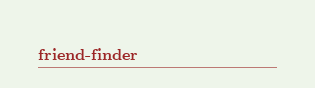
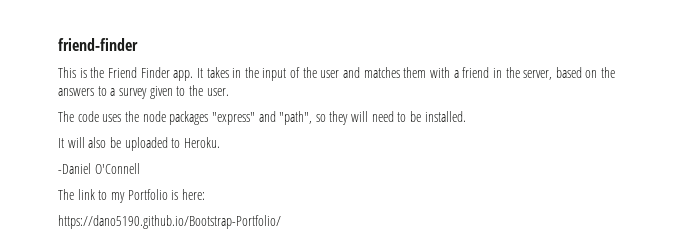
(138, 54) none -> [58,67,616,81] [58,85,229,99] [58,111,466,125] [58,137,220,151] [58,163,140,174] [58,189,205,203] [58,215,281,229] // This is the Friend Finder app. It takes in the input of the user and matches them with a friend in the server, based on the answers to a survey given to the user. // The code uses the node packages "express" and "path", so they will need to be installed. // It will also be uploaded to Heroku. // -Daniel O'Connell // The link to my Portfolio is here: // https://dano5190.github.io/Bootstrap-Portfolio/

